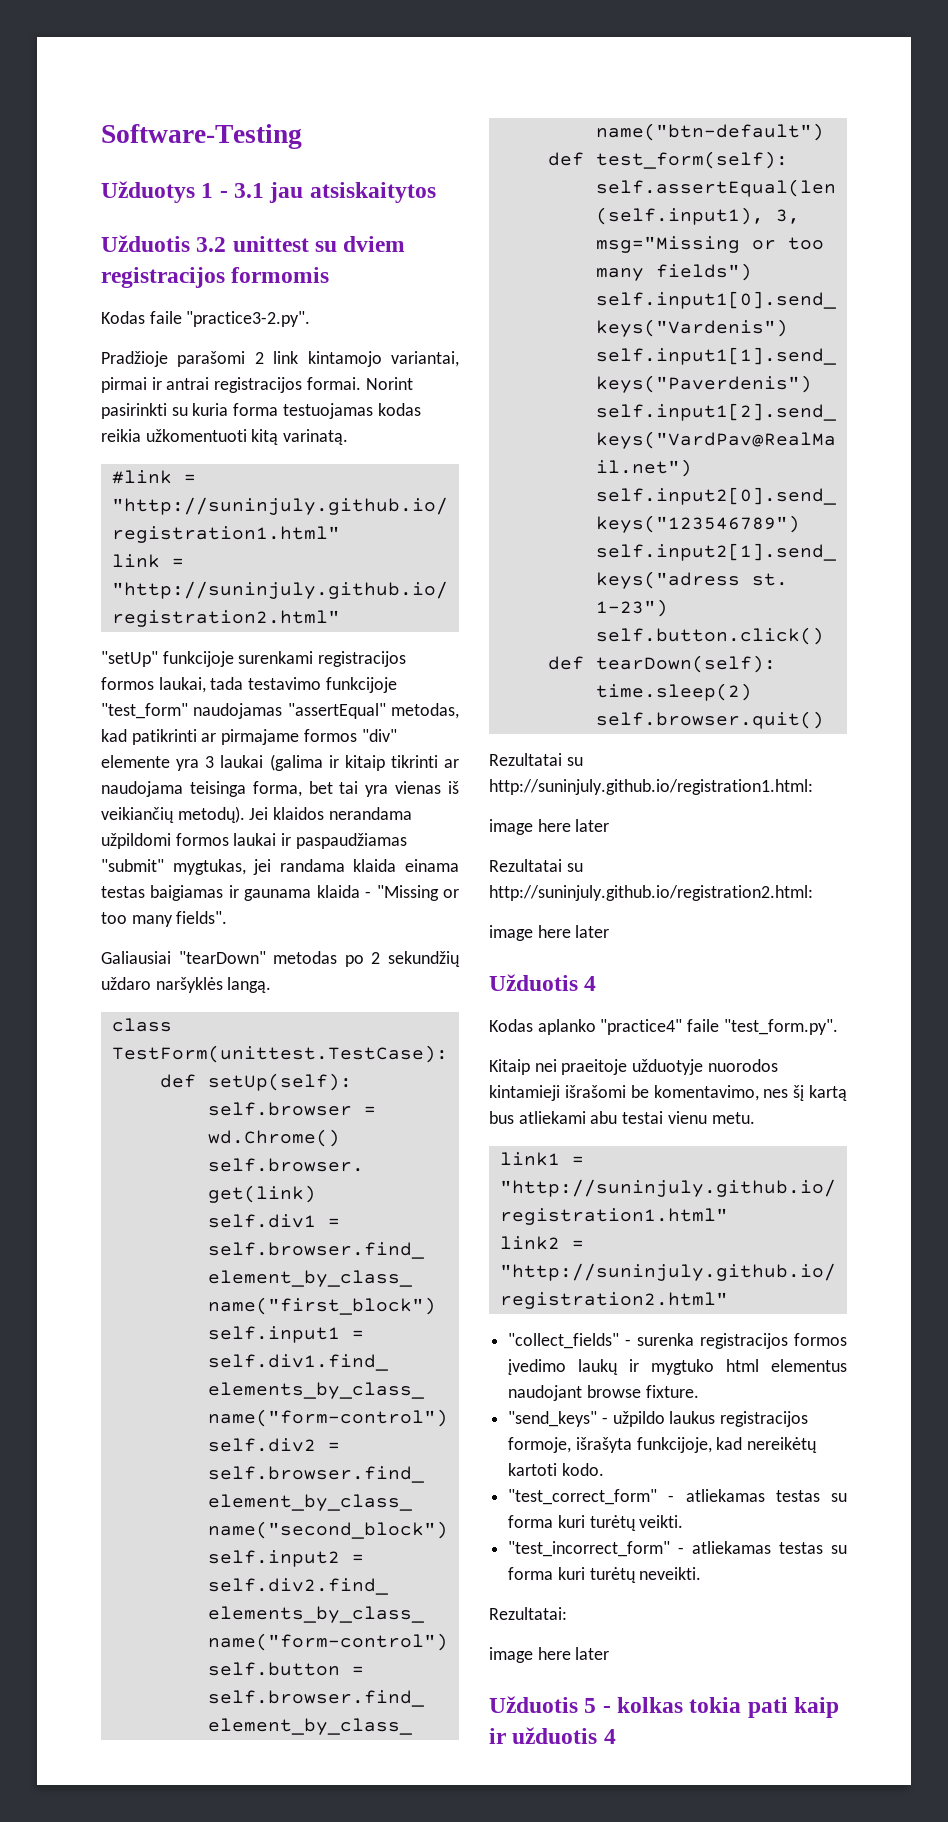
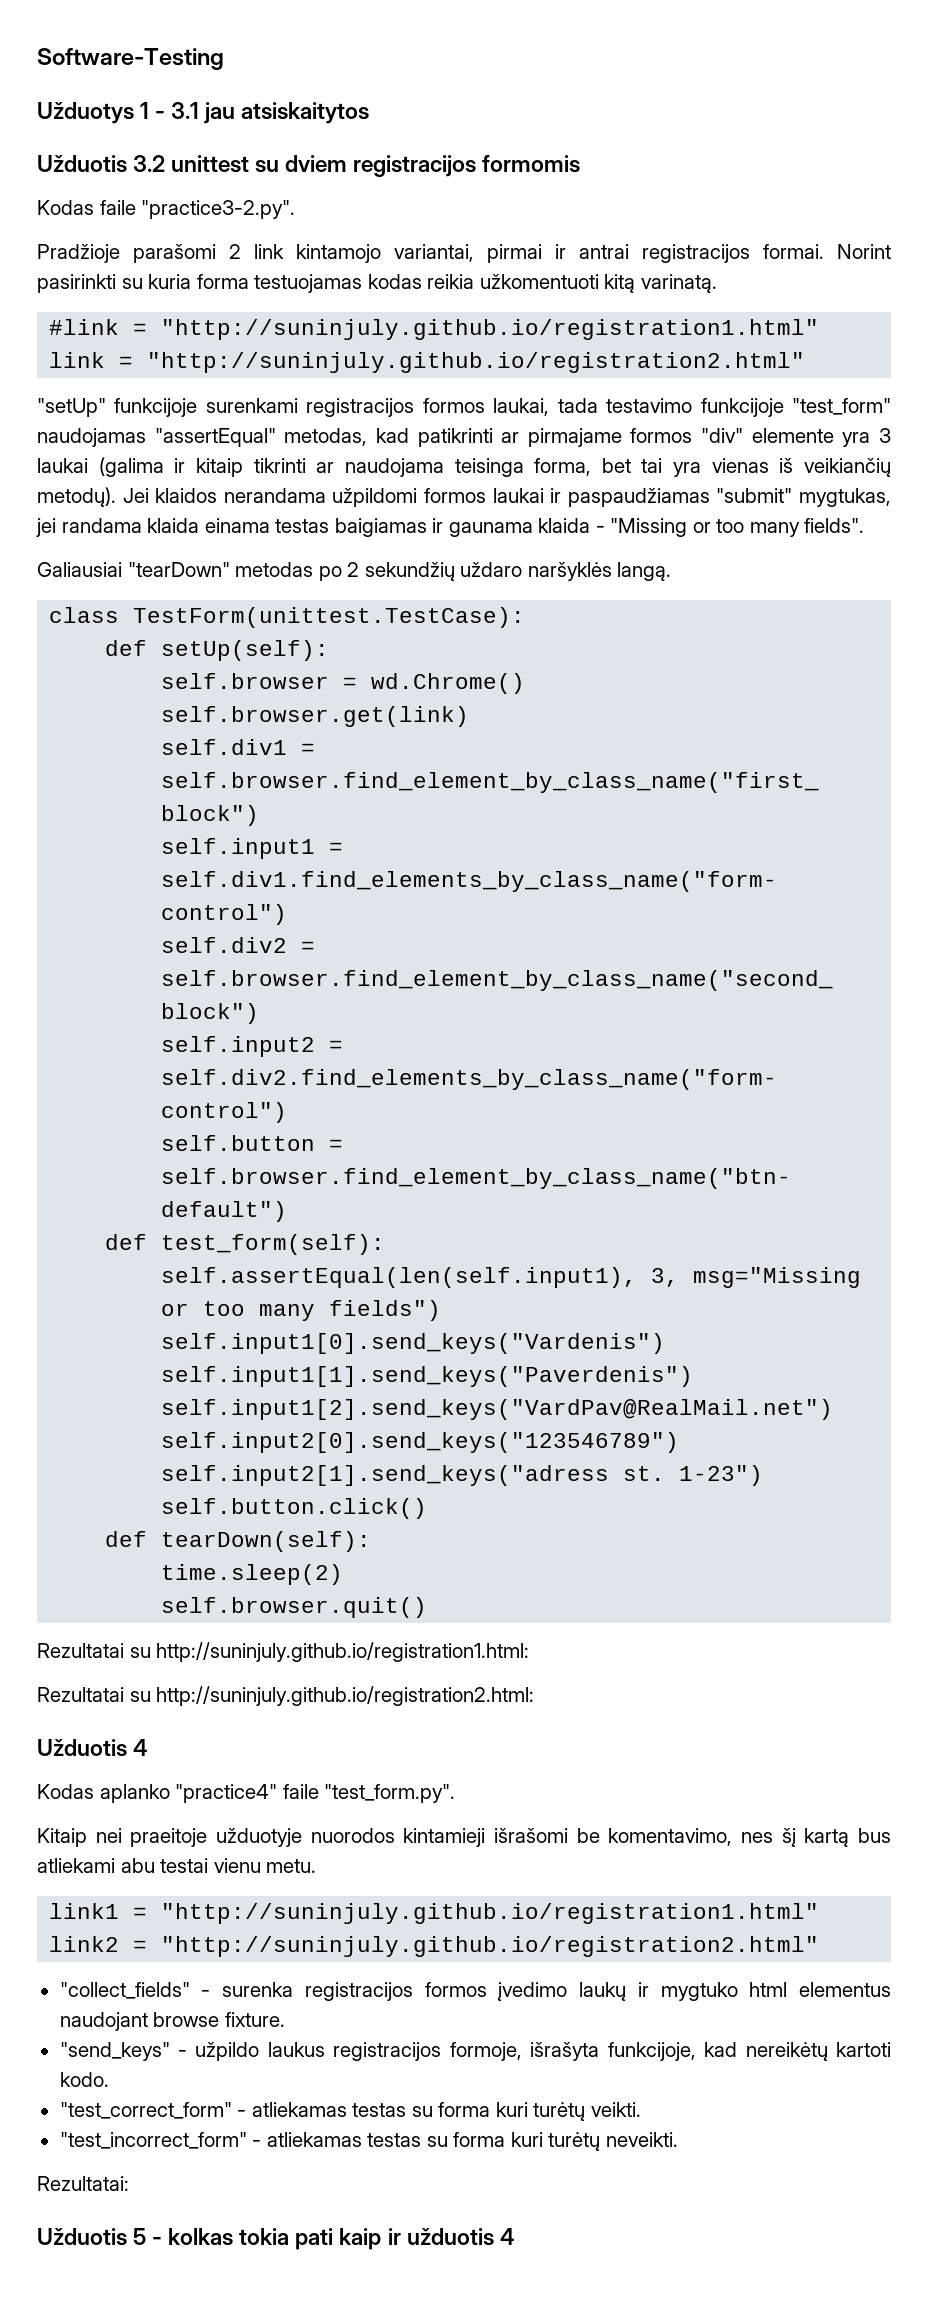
[489,819,610,835] // image here later -> (530, 1652) none
[489,925,610,941] // image here later -> (535, 1696) none
[489,1647,610,1663] // image here later -> (129, 2183) none

